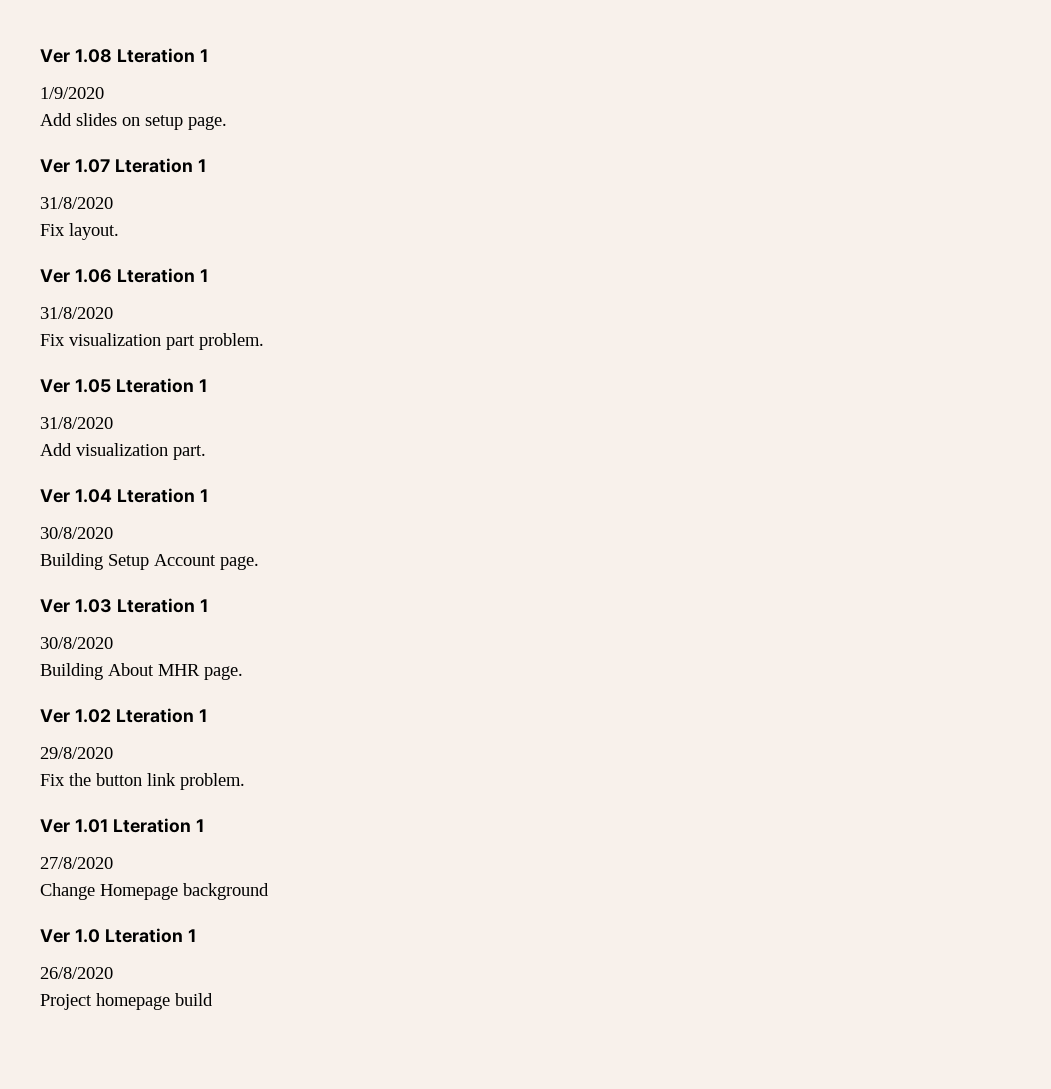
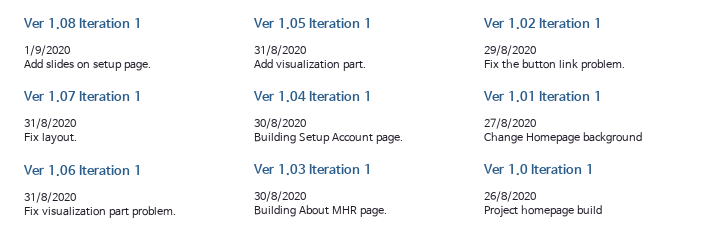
[116,48,195,63] Lteration -> [79,18,131,28] Iteration
[114,158,193,173] Lteration -> [79,91,131,101] Iteration
[116,268,195,283] Lteration -> [79,165,131,175] Iteration
[115,378,194,393] Lteration -> [309,18,361,28] Iteration
[116,488,195,503] Lteration -> [309,91,361,101] Iteration
[116,598,195,613] Lteration -> [309,164,361,174] Iteration
[115,708,194,723] Lteration -> [539,18,591,28] Iteration
[112,818,191,833] Lteration -> [539,91,591,101] Iteration
[104,928,183,943] Lteration -> [531,164,583,174] Iteration

